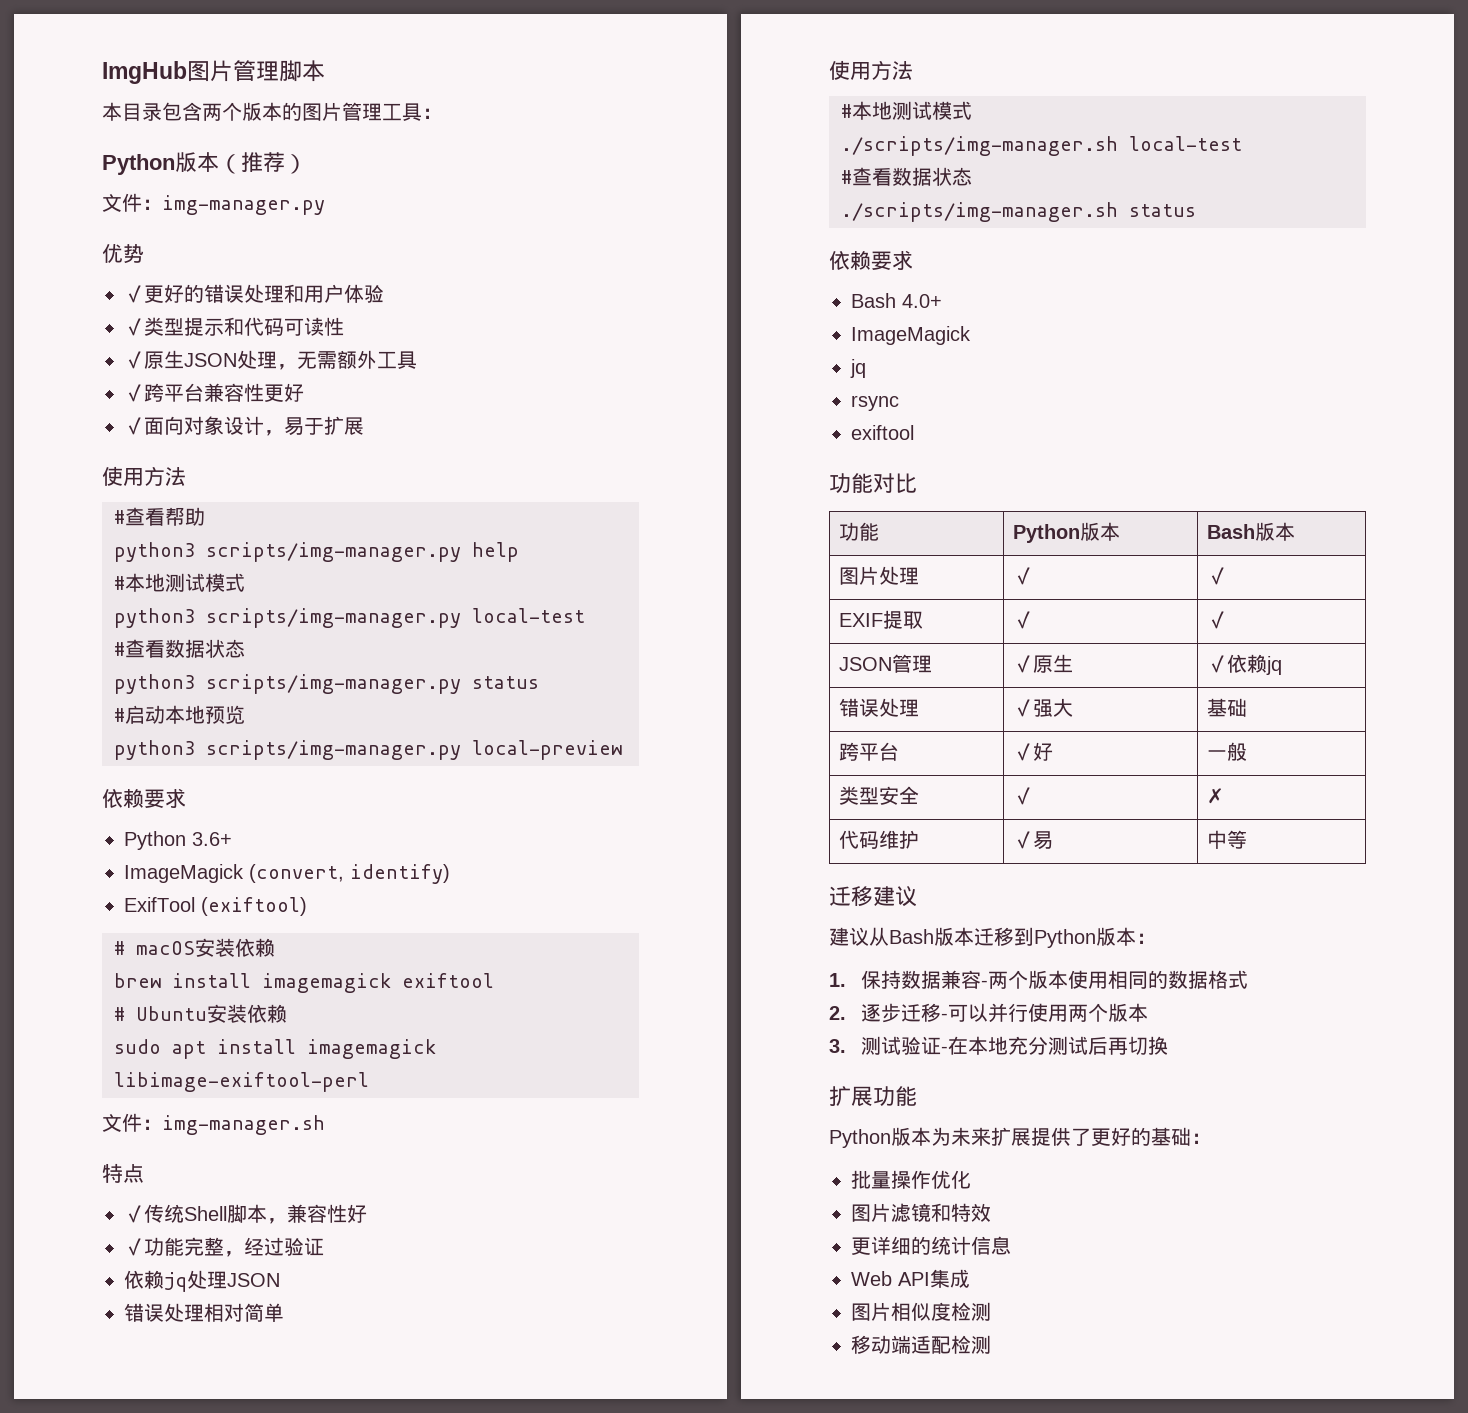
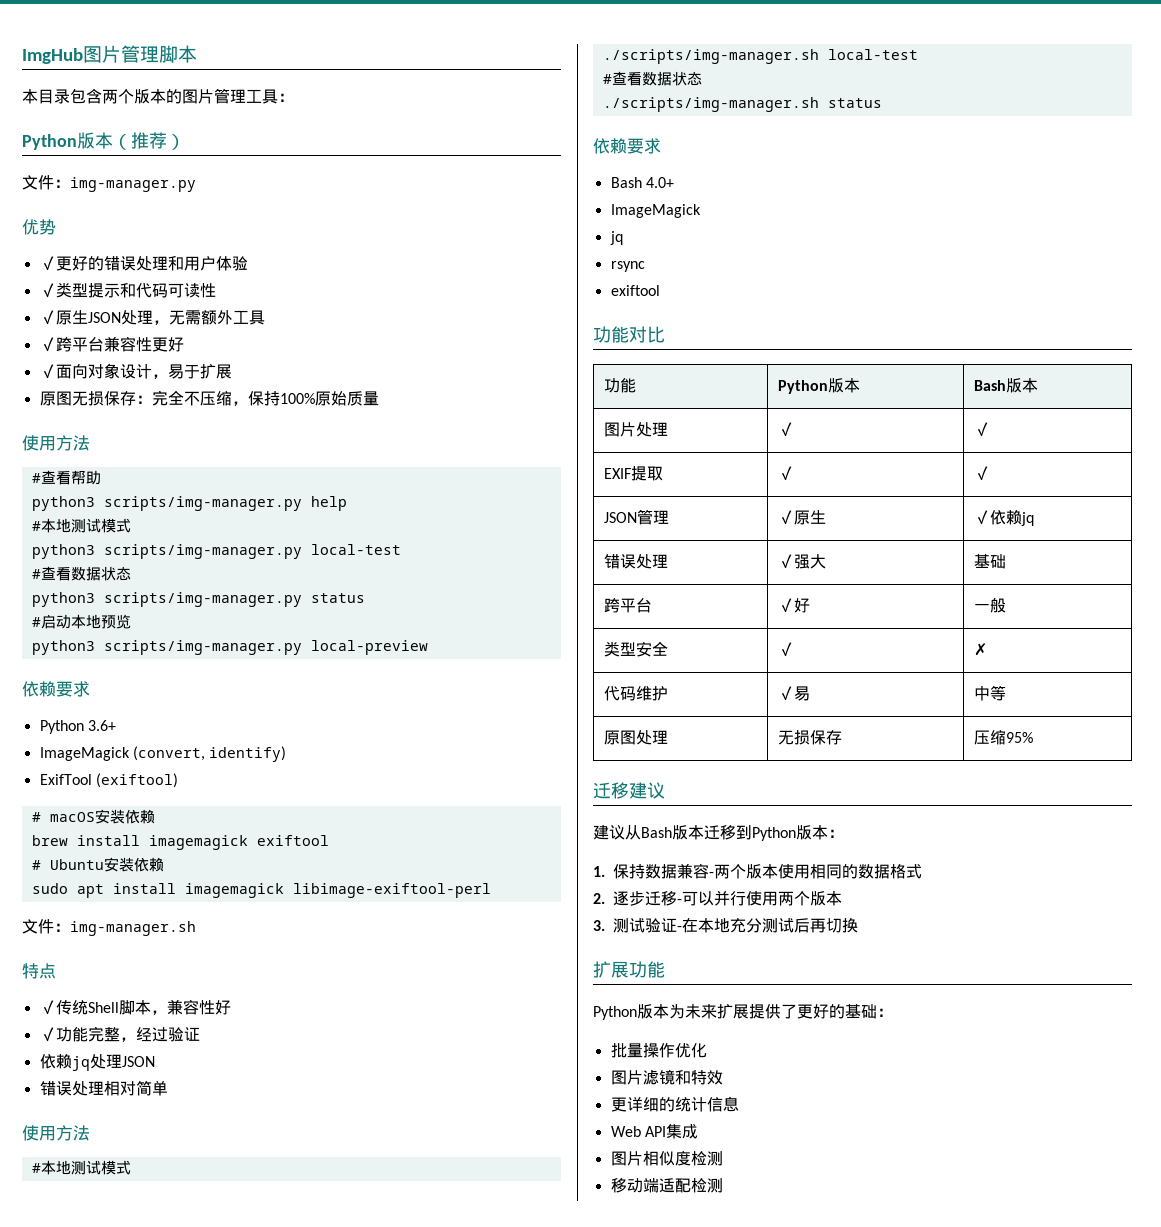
(364, 426) none -> [39,390,379,406] // 原图无损保存：完全不压缩，保持100%原始质量
(1248, 839) none -> [604,730,669,745] [778,730,843,745] [974,730,1034,745] // 原图处理 | 无损保存 | 压缩95%

